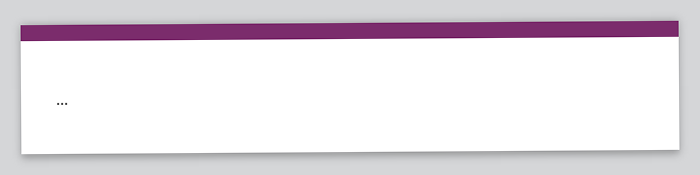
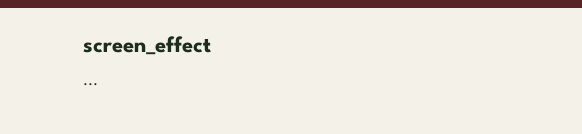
(56, 103) none -> [83,36,211,55] screen_effect //

